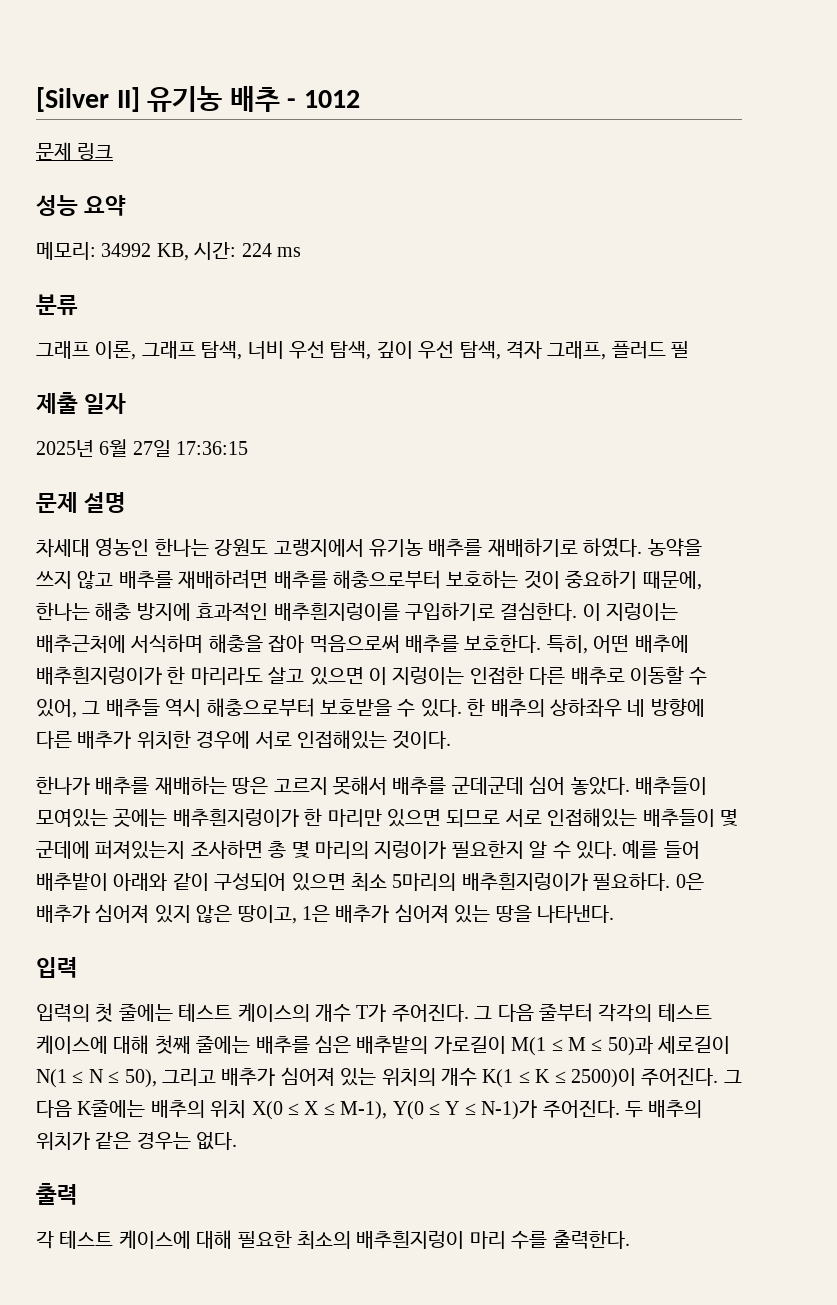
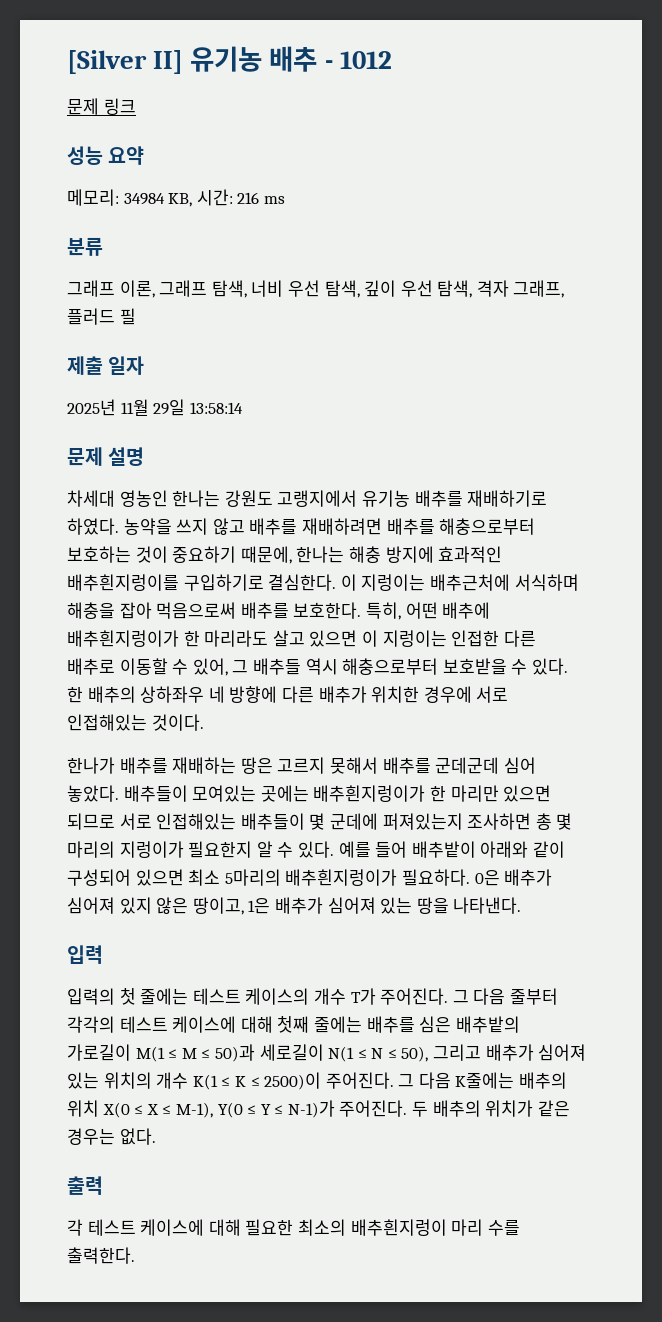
[101,243,152,257] 34992 -> [123,193,165,205] 34984
[241,243,272,257] 224 -> [237,192,260,204] 216
[99,439,249,457] 6월 27일 17:36:15 -> [120,399,243,416] 11월 29일 13:58:14

